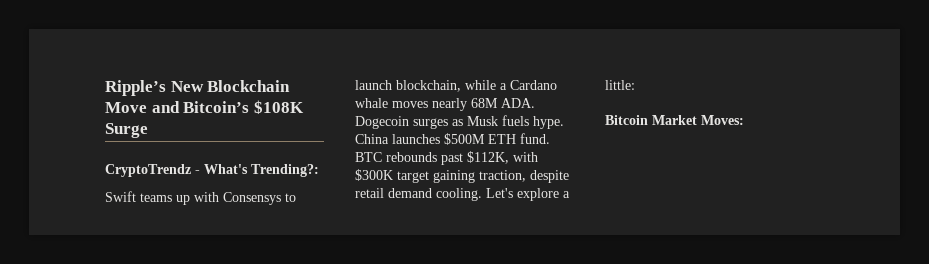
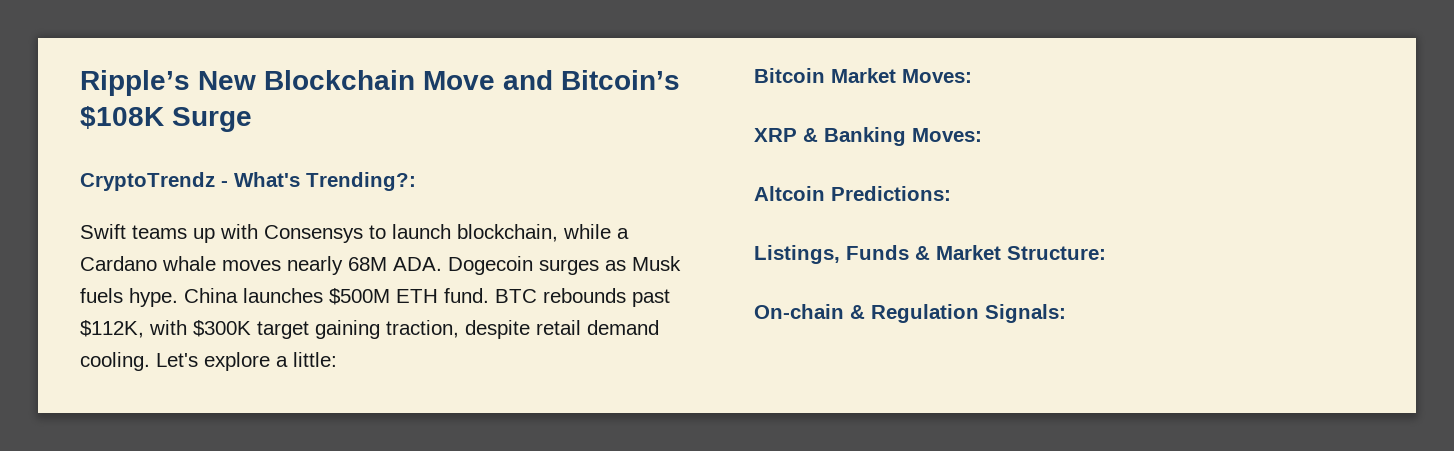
(744, 120) none -> [754,127,982,146] [754,186,951,201] [754,245,1106,264] [754,304,1066,323] // XRP & Banking Moves: // Altcoin Predictions: // Listings, Funds & Market Structure: // On-chain & Regulation Signals:

